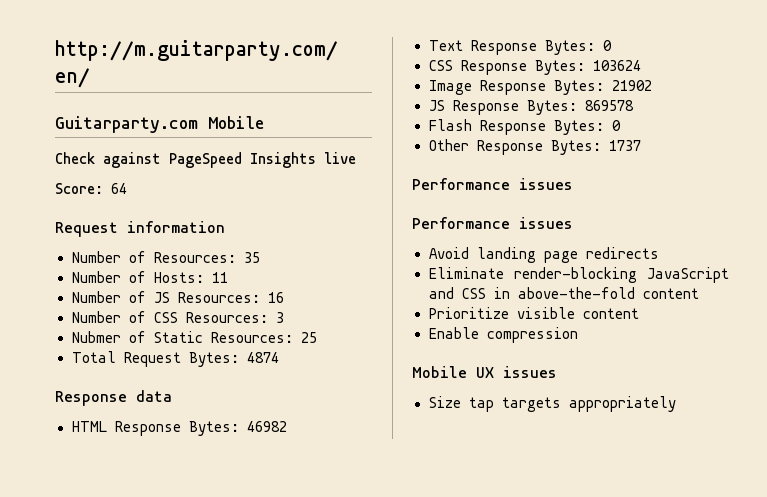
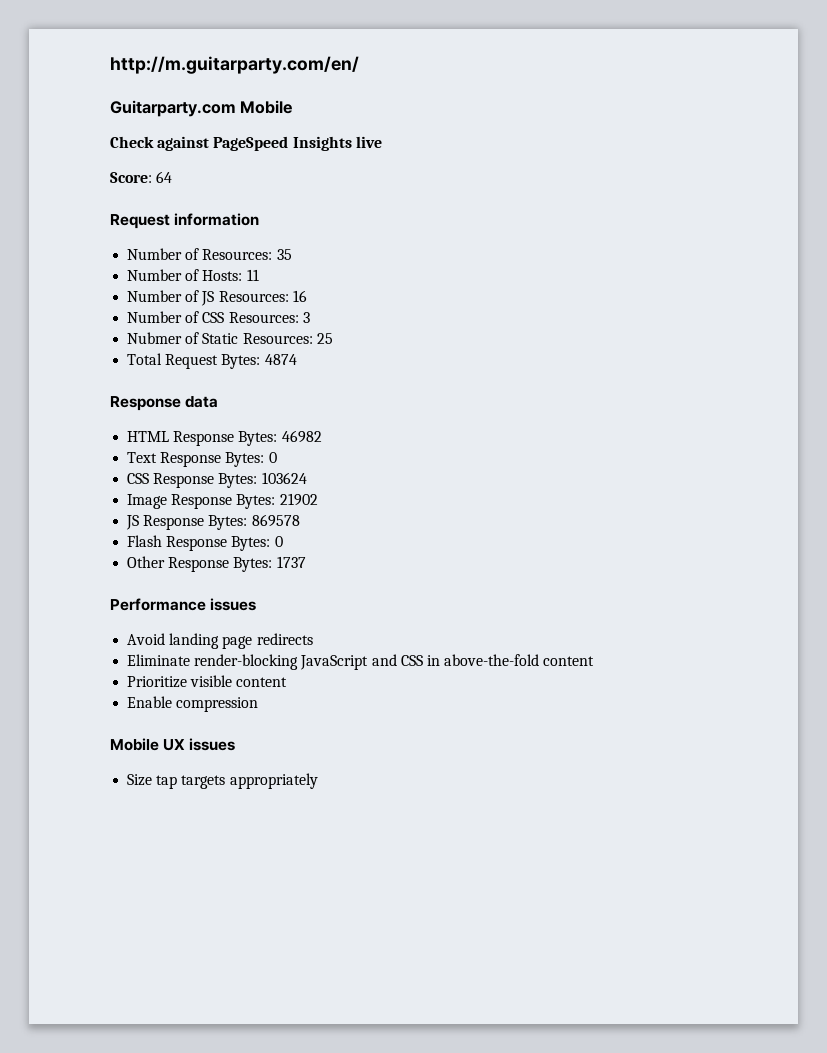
[412,217,573,229] // Performance issues -> (257, 604) none

